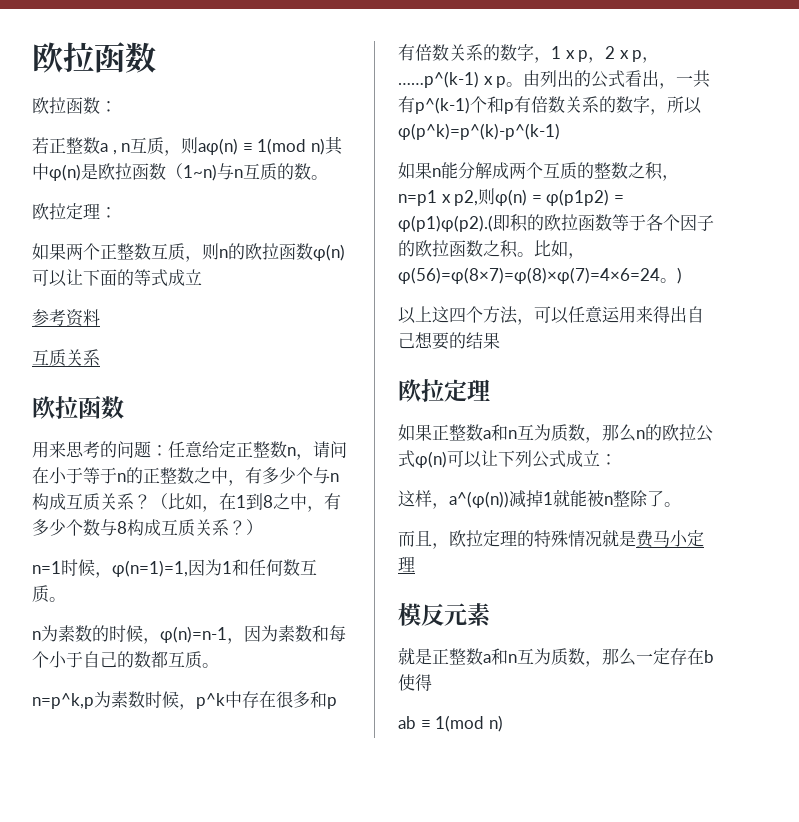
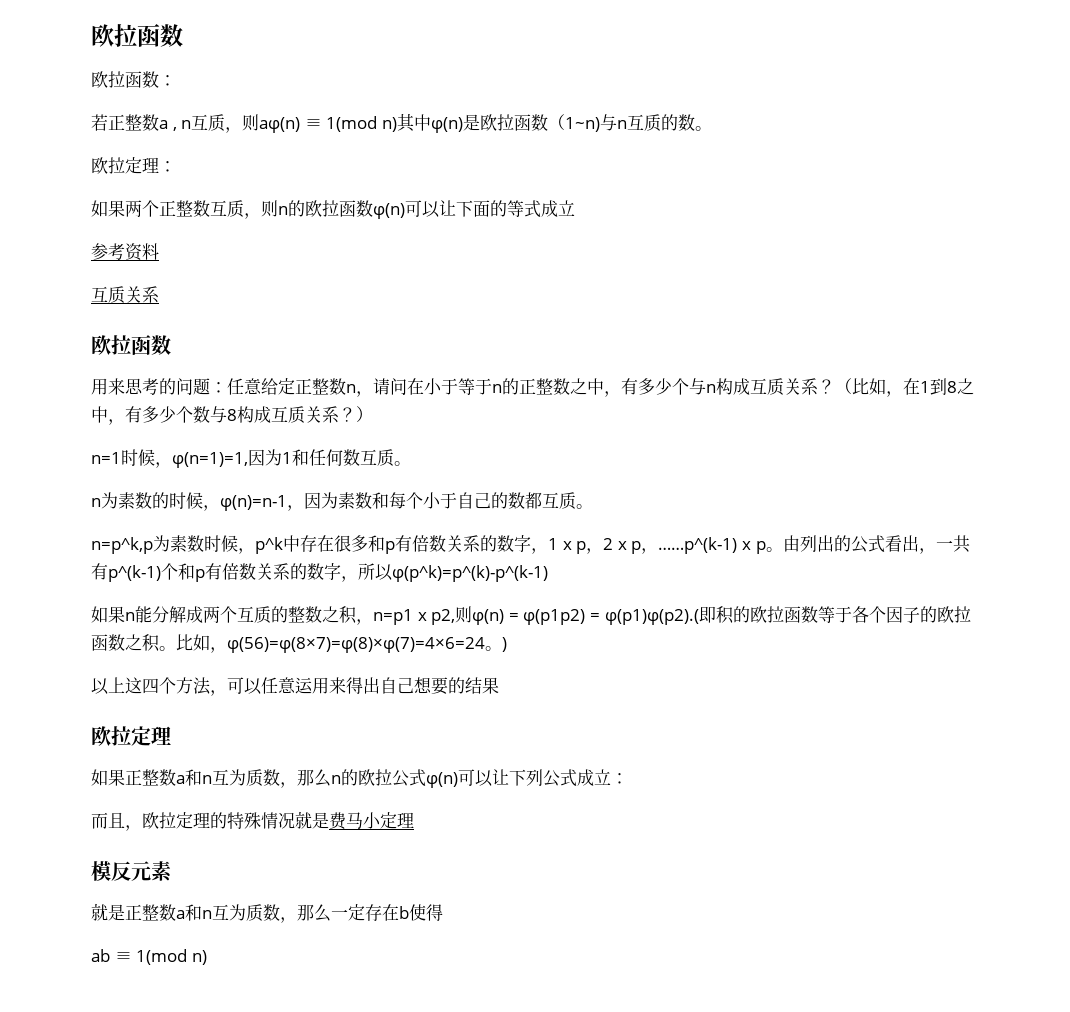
[398,489,681,509] // 这样，a^(φ(n))减掉1就能被n整除了。 -> (628, 778) none

